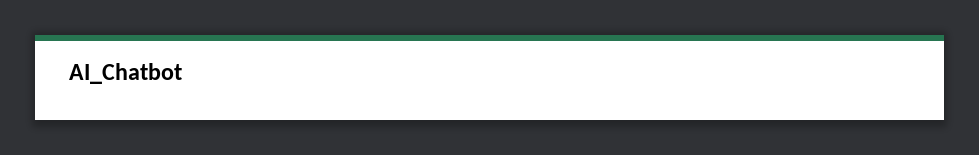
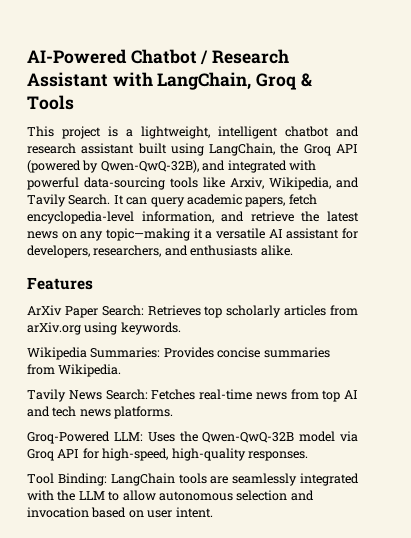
[69,63,182,84] AI_Chatbot -> [27,49,290,65] [27,72,313,90] [27,95,74,110] [27,126,359,139] [27,143,358,156] [27,160,316,173] [27,177,359,190] [27,194,317,207] [27,211,359,224] [27,228,358,241] [27,245,293,258] [27,277,93,290] [27,305,358,318] [27,322,181,335] [27,347,330,360] [27,364,122,377] [27,389,358,402] [27,406,174,419] [27,431,358,444] [27,448,308,461] [27,473,359,486] [27,490,314,501] [27,507,213,518] AI-Powered Chatbot / Research Assistant with LangChain, Groq & Tools // This project is a lightweight, intelligent chatbot and research assistant built using LangChain, the Groq API (powered by Qwen-QwQ-32B), and integrated with powerful data-sourcing tools like Arxiv, Wikipedia, and Tavily Search. It can query academic papers, fetch encyclopedia-level information, and retrieve the latest news on any topic—making it a versatile AI assistant for developers, researchers, and enthusiasts alike. // Features // ArXiv Paper Search: Retrieves top scholarly articles from arXiv.org using keywords. // Wikipedia Summaries: Provides concise summaries from Wikipedia. // Tavily News Search: Fetches real-time news from top AI and tech news platforms. // Groq-Powered LLM: Uses the Qwen-QwQ-32B model via Groq API for high-speed, high-quality responses. // Tool Binding: LangChain tools are seamlessly integrated with the LLM to allow autonomous selection and invocation based on user intent.

